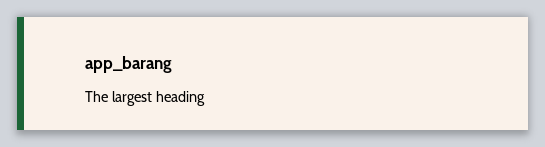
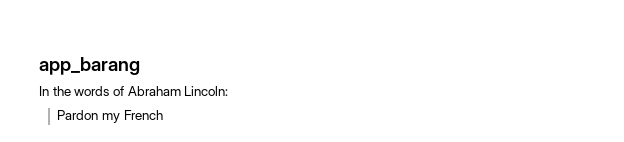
[85,91,205,106] The largest heading -> [39,86,229,96] [57,110,163,123] In the words of Abraham Lincoln: // Pardon my French

